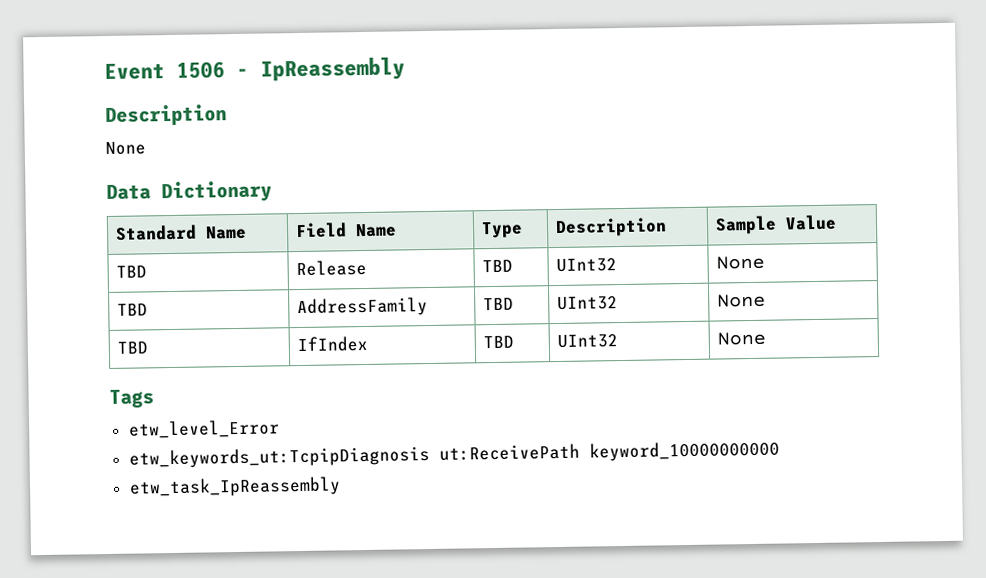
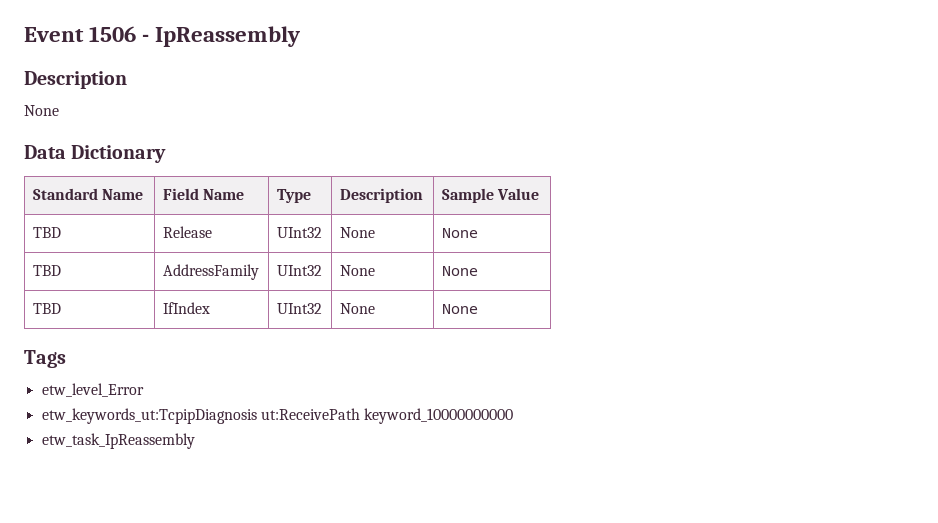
[482,259,514,273] [556,258,618,273] TBD | UInt32 -> [276,227,322,238] [339,227,375,238] UInt32 | None
[483,297,515,311] [557,296,619,311] TBD | UInt32 -> [276,265,322,276] [339,265,375,276] UInt32 | None
[483,335,515,349] [557,334,619,348] TBD | UInt32 -> [276,303,322,314] [339,303,375,314] UInt32 | None

